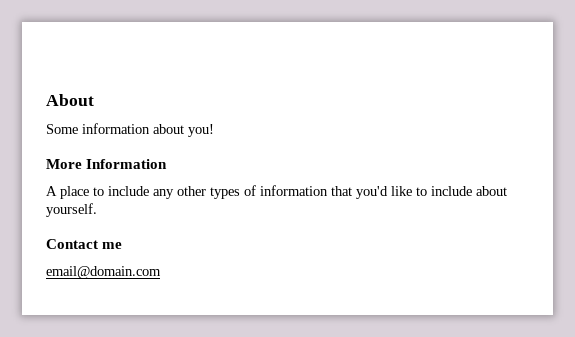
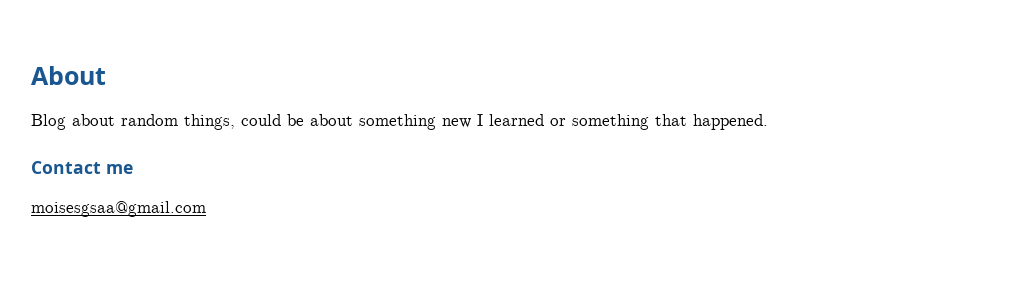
[46,123,214,137] [46,159,168,169] [46,185,507,199] [46,203,97,217] Some information about you! // More Information // A place to include any other types of information that you'd like to include about yourself. -> [31,114,768,130] Blog about random things, could be about something new I learned or something that happened.
[46,266,161,279] email@domain.com -> [31,201,206,217] moisesgsaa@gmail.com

